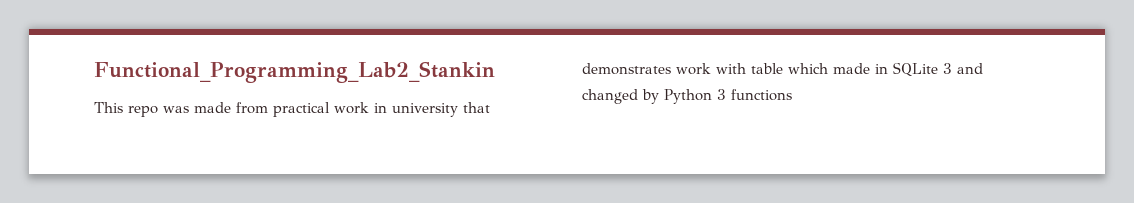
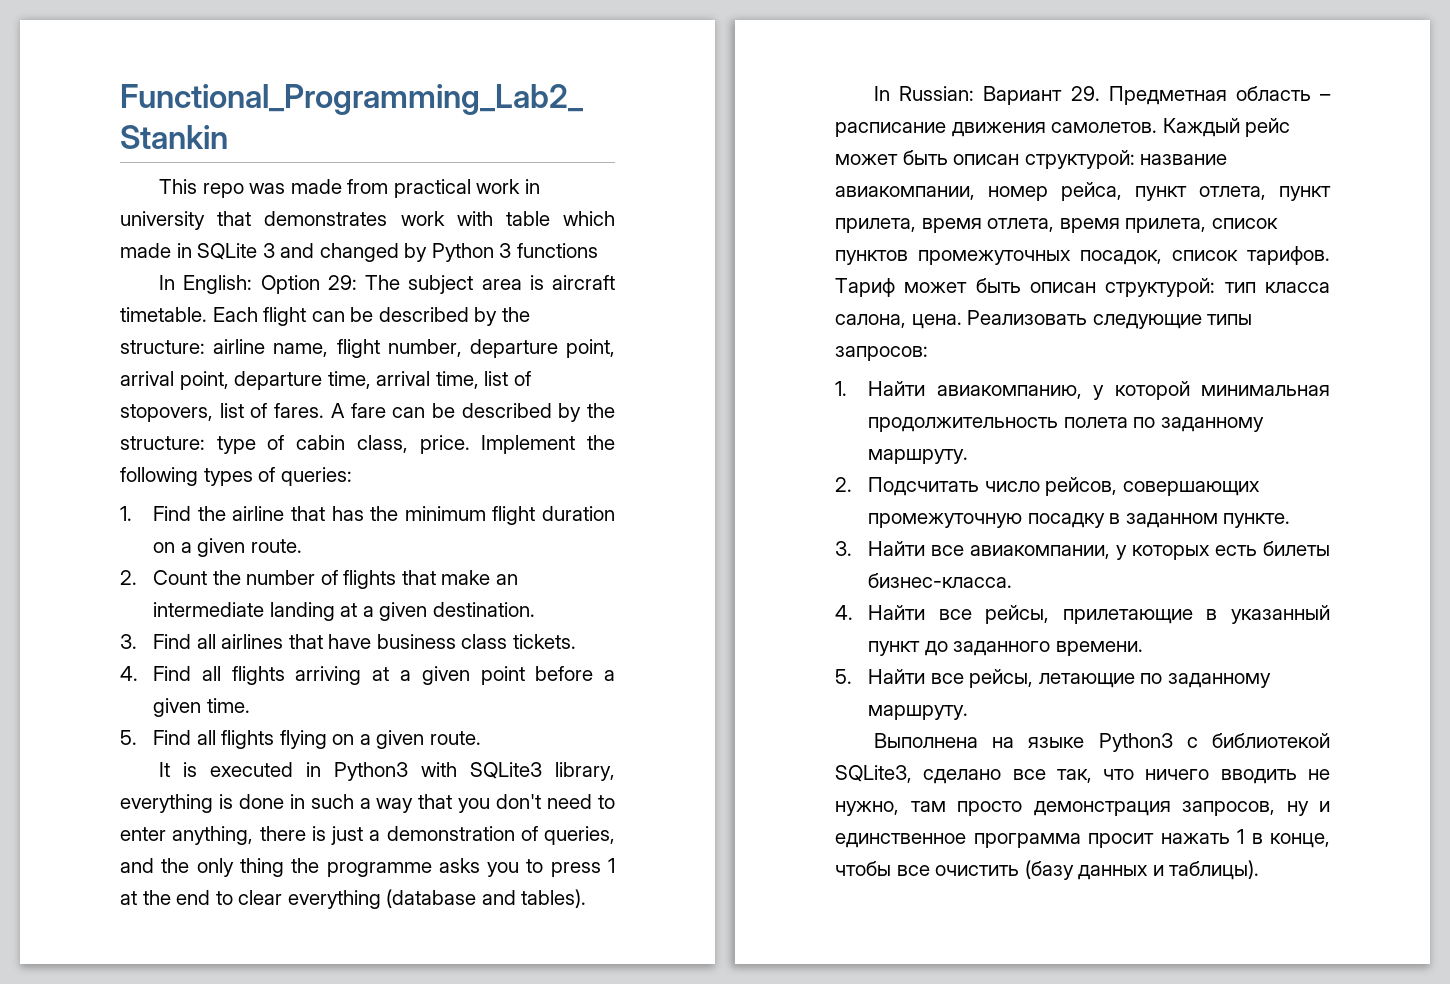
(792, 95) none -> [159,275,615,294] [120,307,530,326] [120,339,615,358] [120,371,531,390] [120,403,615,422] [120,435,615,454] [120,467,352,486] [120,506,615,525] [153,538,302,557] [120,570,518,589] [153,602,535,621] [120,634,576,649] [120,666,615,685] [153,698,250,717] [120,730,481,749] [159,762,615,781] [120,794,616,813] [120,826,615,845] [120,858,615,877] [120,889,587,909] [874,86,1331,105] [835,118,1291,137] [835,150,1228,169] [835,182,1331,201] [835,218,1278,233] [835,246,1330,265] [835,278,1330,297] [835,310,1253,329] [835,346,928,361] [835,381,1330,400] [868,417,1264,432] [868,449,969,464] [835,477,1260,496] [868,513,1291,528] [835,541,1330,560] [868,573,1013,588] [835,605,1330,624] [868,641,1143,656] [835,669,1271,688] [868,705,969,720] [874,733,1330,752] [835,765,1330,784] [835,801,1330,816] [835,829,1330,848] [835,860,1260,880] // In English: Option 29: The subject area is aircraft timetable. Each flight can be described by the structure: airline name, flight number, departure point, arrival point, departure time, arrival time, list of stopovers, list of fares. A fare can be described by the structure: type of cabin class, price. Implement the following types of queries: // 1. Find the airline that has the minimum flight duration on a given route. // 2. Count the number of flights that make an intermediate landing at a given destination. // 3. Find all airlines that have business class tickets. // 4. Find all flights arriving at a given point before a given time. // 5. Find all flights flying on a given route. // It is executed in Python3 with SQLite3 library, everything is done in such a way that you don't need to enter anything, there is just a demonstration of queries, and the only thing the programme asks you to press 1 at the end to clear everything (database and tables). // In Russian: Вариант 29. Предметная область – расписание движения самолетов. Каждый рейс может быть описан структурой: название авиакомпании, номер рейса, пункт отлета, пункт прилета, время отлета, время прилета, список пунктов промежуточных посадок, список тарифов. Тариф может быть описан структурой: тип класса салона, цена. Реализовать следующие типы запросов: // 1. Найти авиакомпанию, у которой минимальная продолжительность полета по заданному маршруту. // 2. Подсчитать число рейсов, совершающих промежуточную посадку в заданном пункте. // 3. Найти все авиакомпании, у которых есть билеты бизнес-класса. // 4. Найти все рейсы, прилетающие в указанный пункт до заданного времени. // 5. Найти все рейсы, летающие по заданному маршруту. // Выполнена на языке Python3 с библиотекой SQLite3, сделано все так, что ничего вводить не нужно, там просто демонстрация запросов, ну и единственное программа просит нажать 1 в конце, чтобы все очистить (базу данных и таблицы).

